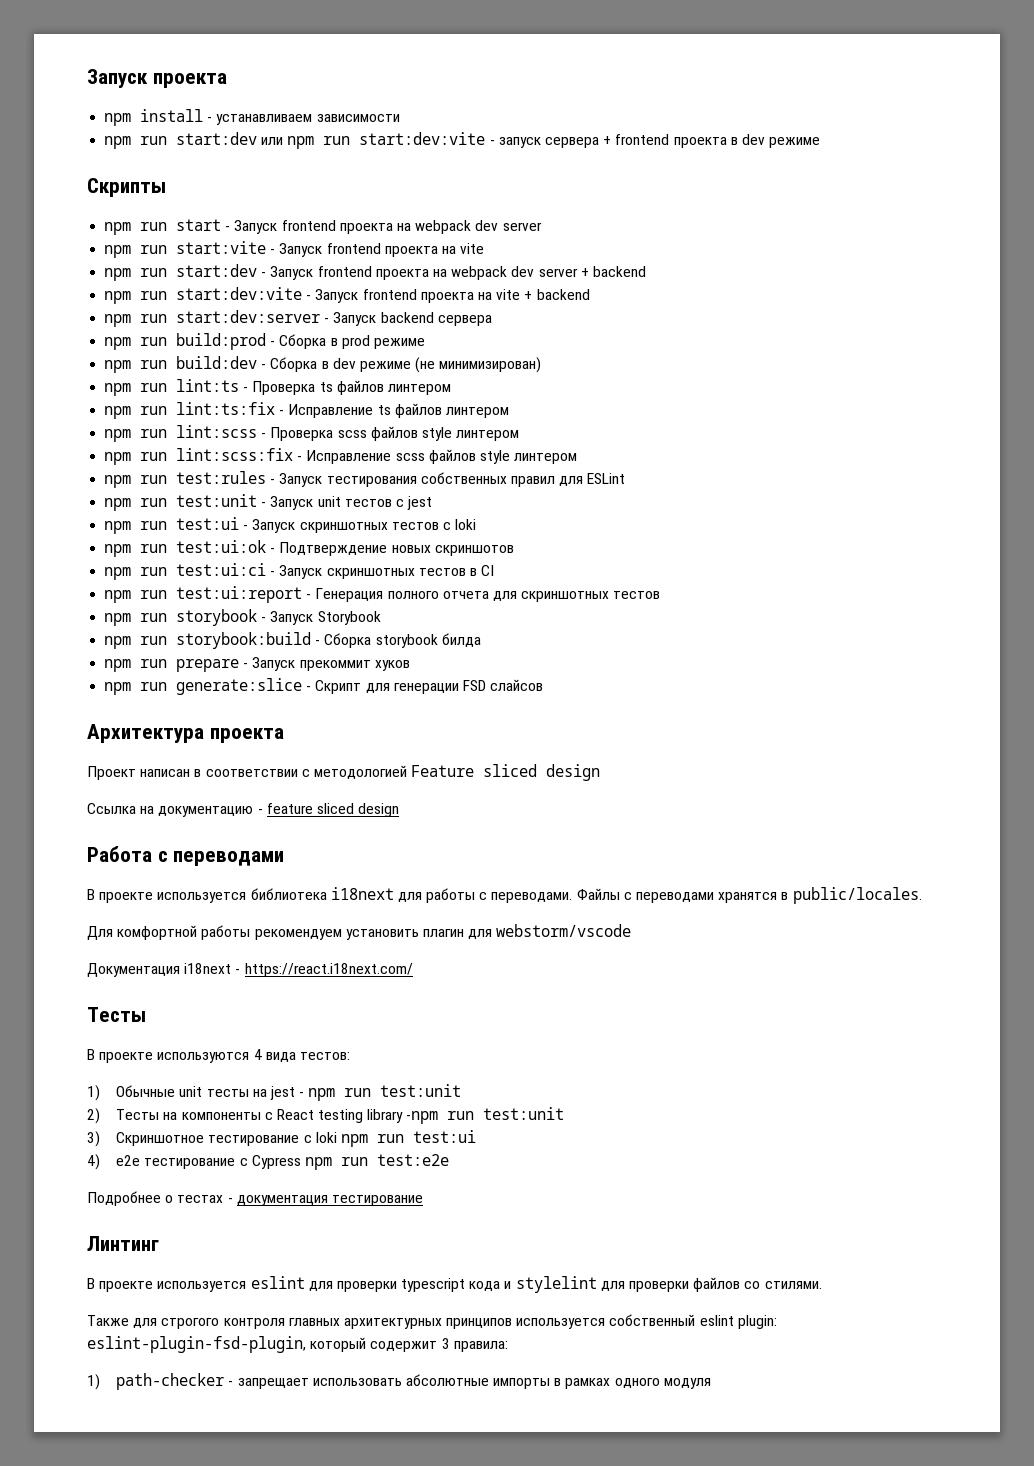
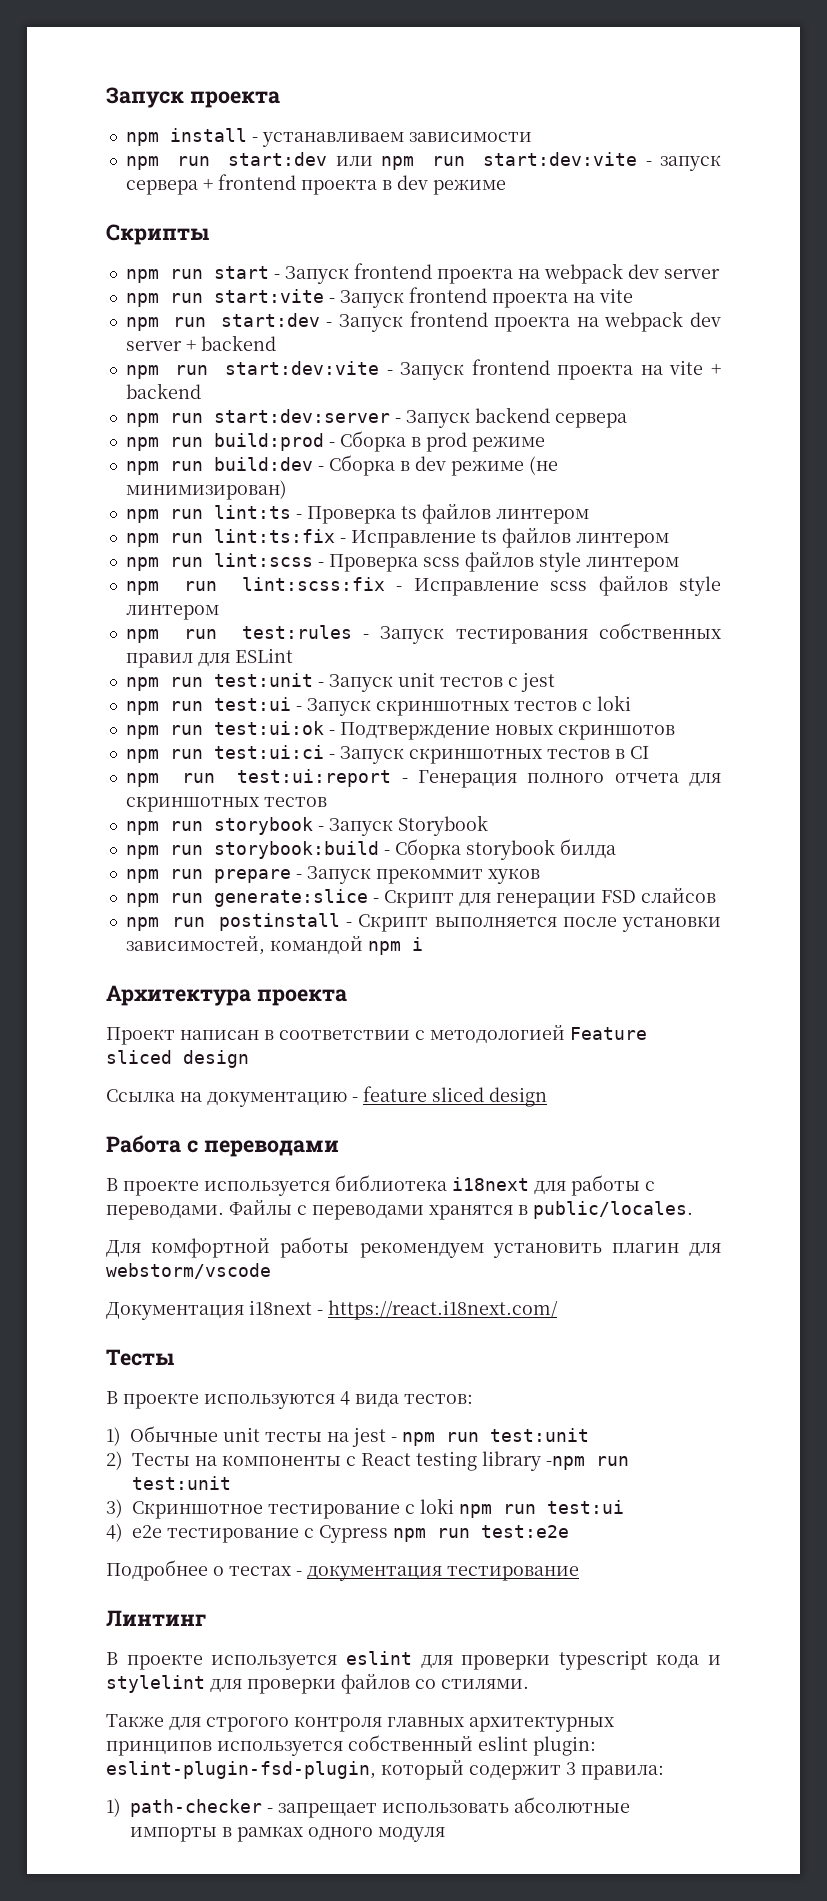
(544, 685) none -> [125,913,721,932] [125,936,423,955] // npm run postinstall - Скрипт выполняется после установки зависимостей, командой npm i

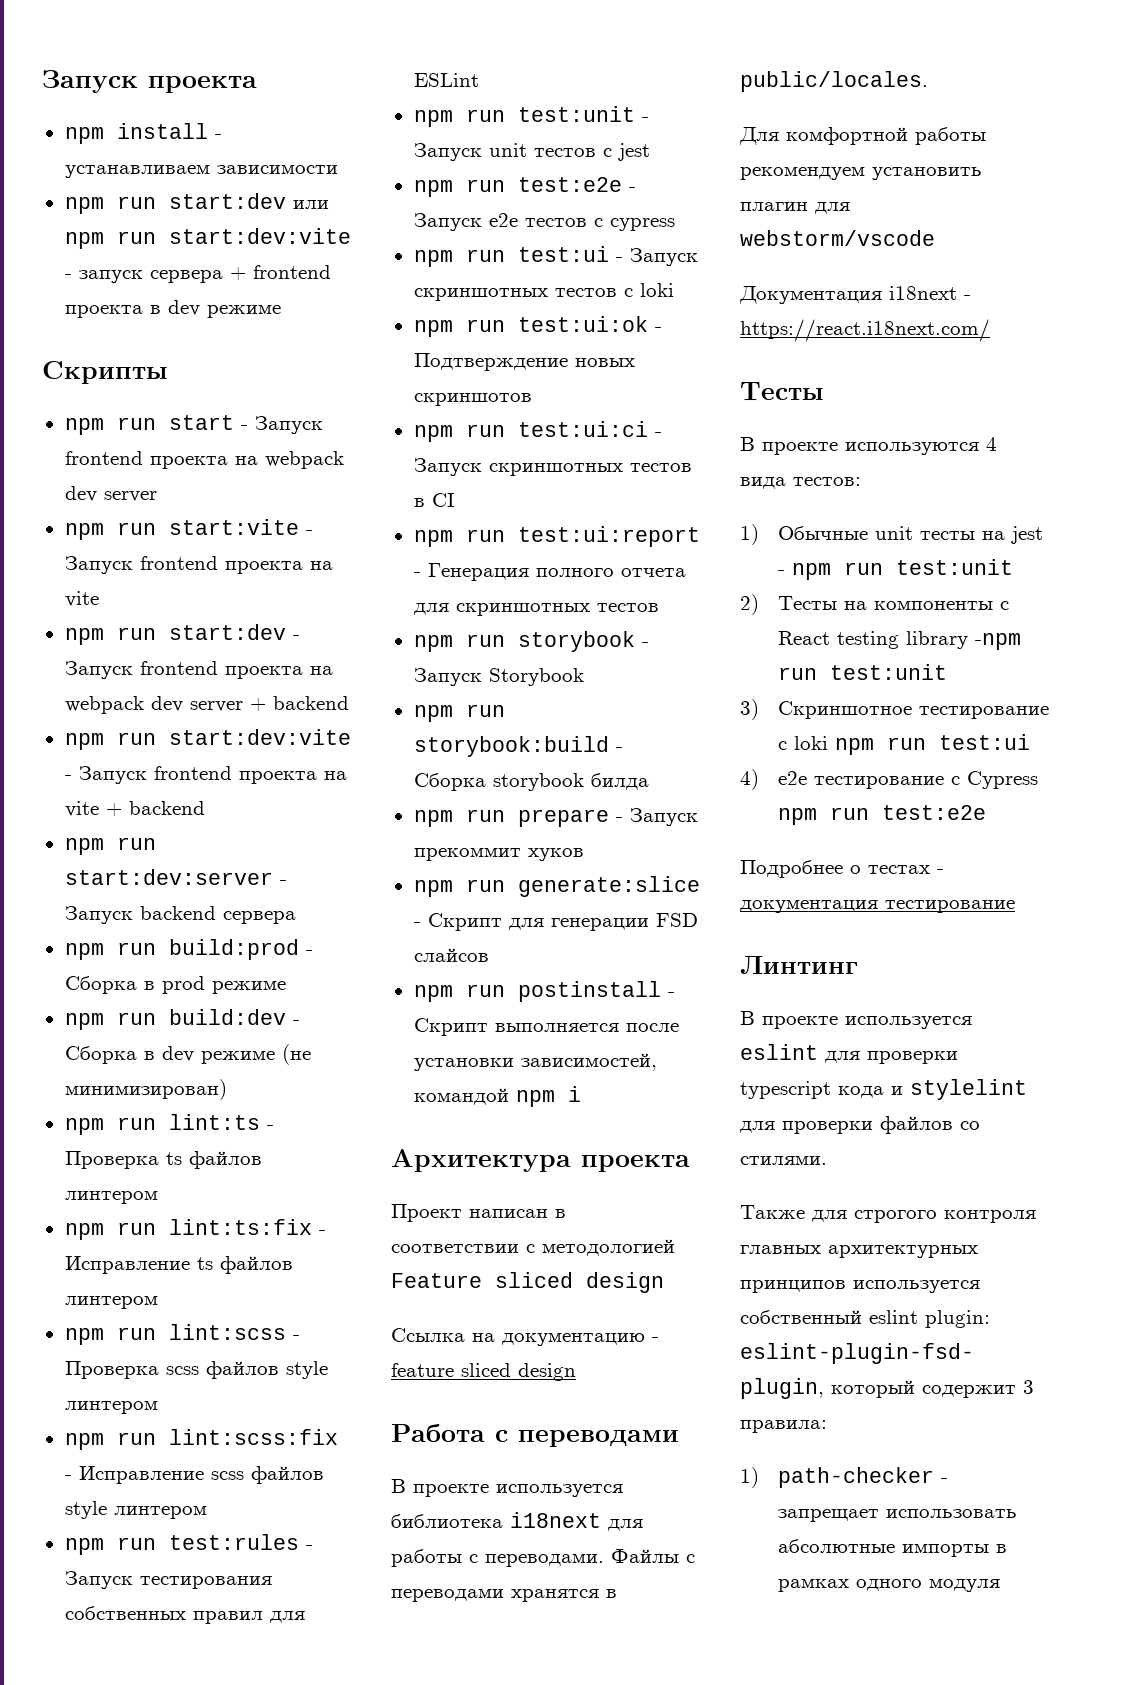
(555, 682) none -> [413,177,636,197] [413,213,675,231] // npm run test:e2e - Запуск e2e тестов с cypress

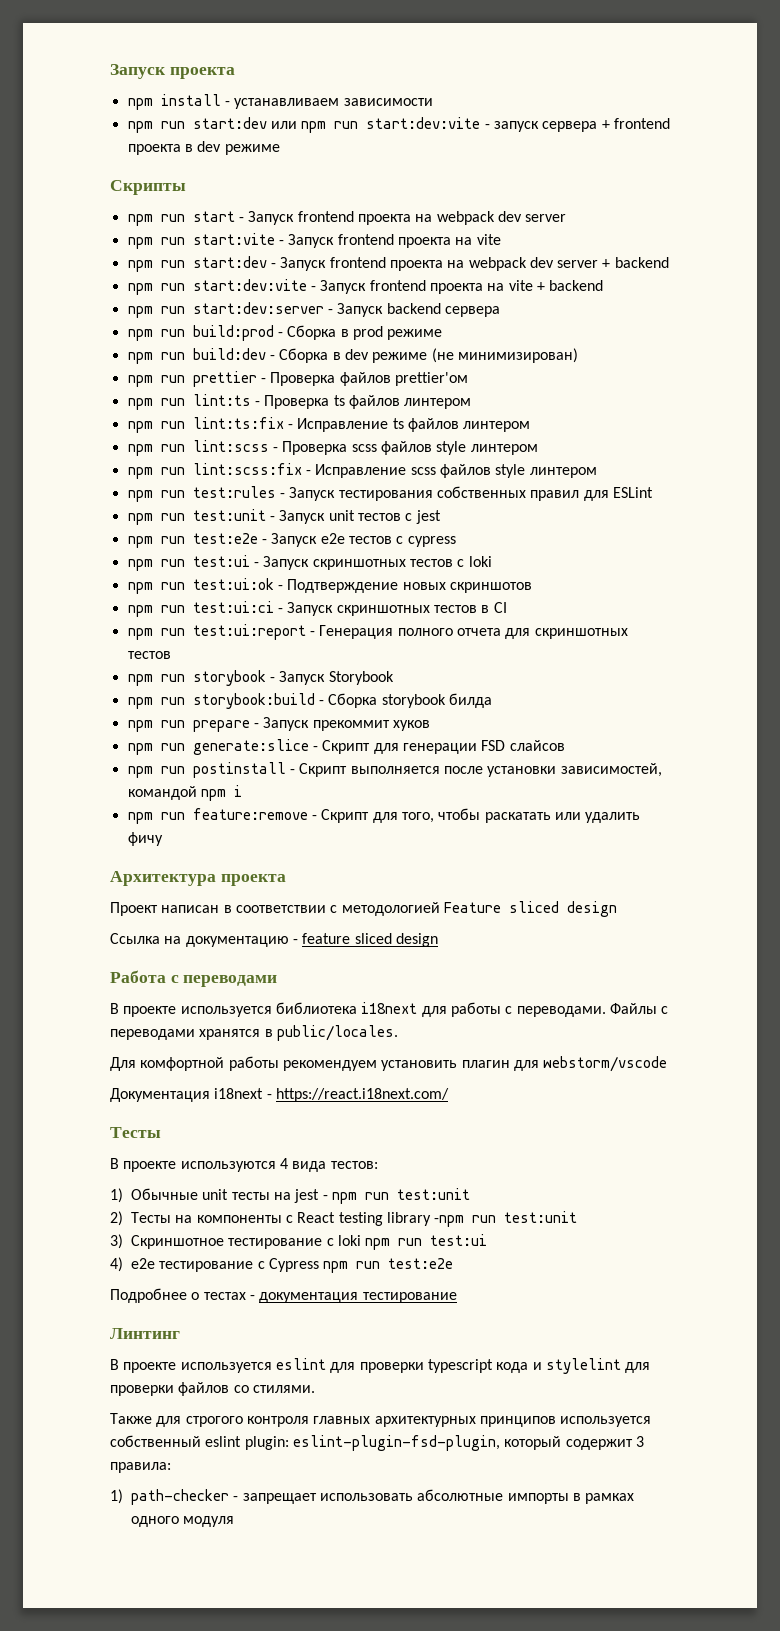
(227, 1089) none -> [127,371,468,387] // npm run prettier - Проверка файлов prettier'ом
(581, 1094) none -> [127,808,641,824] [127,832,163,846] // npm run feature:remove - Скрипт для того, чтобы раскатать или удалить фичу

